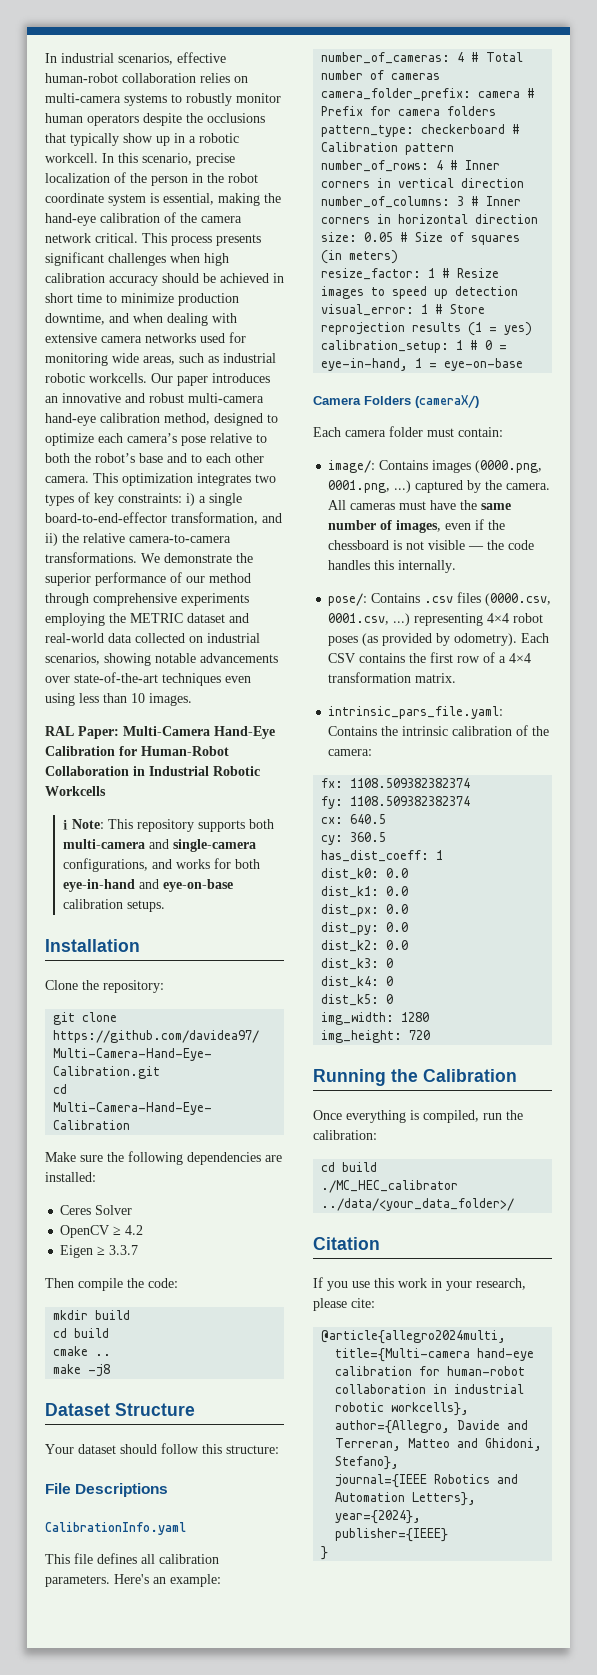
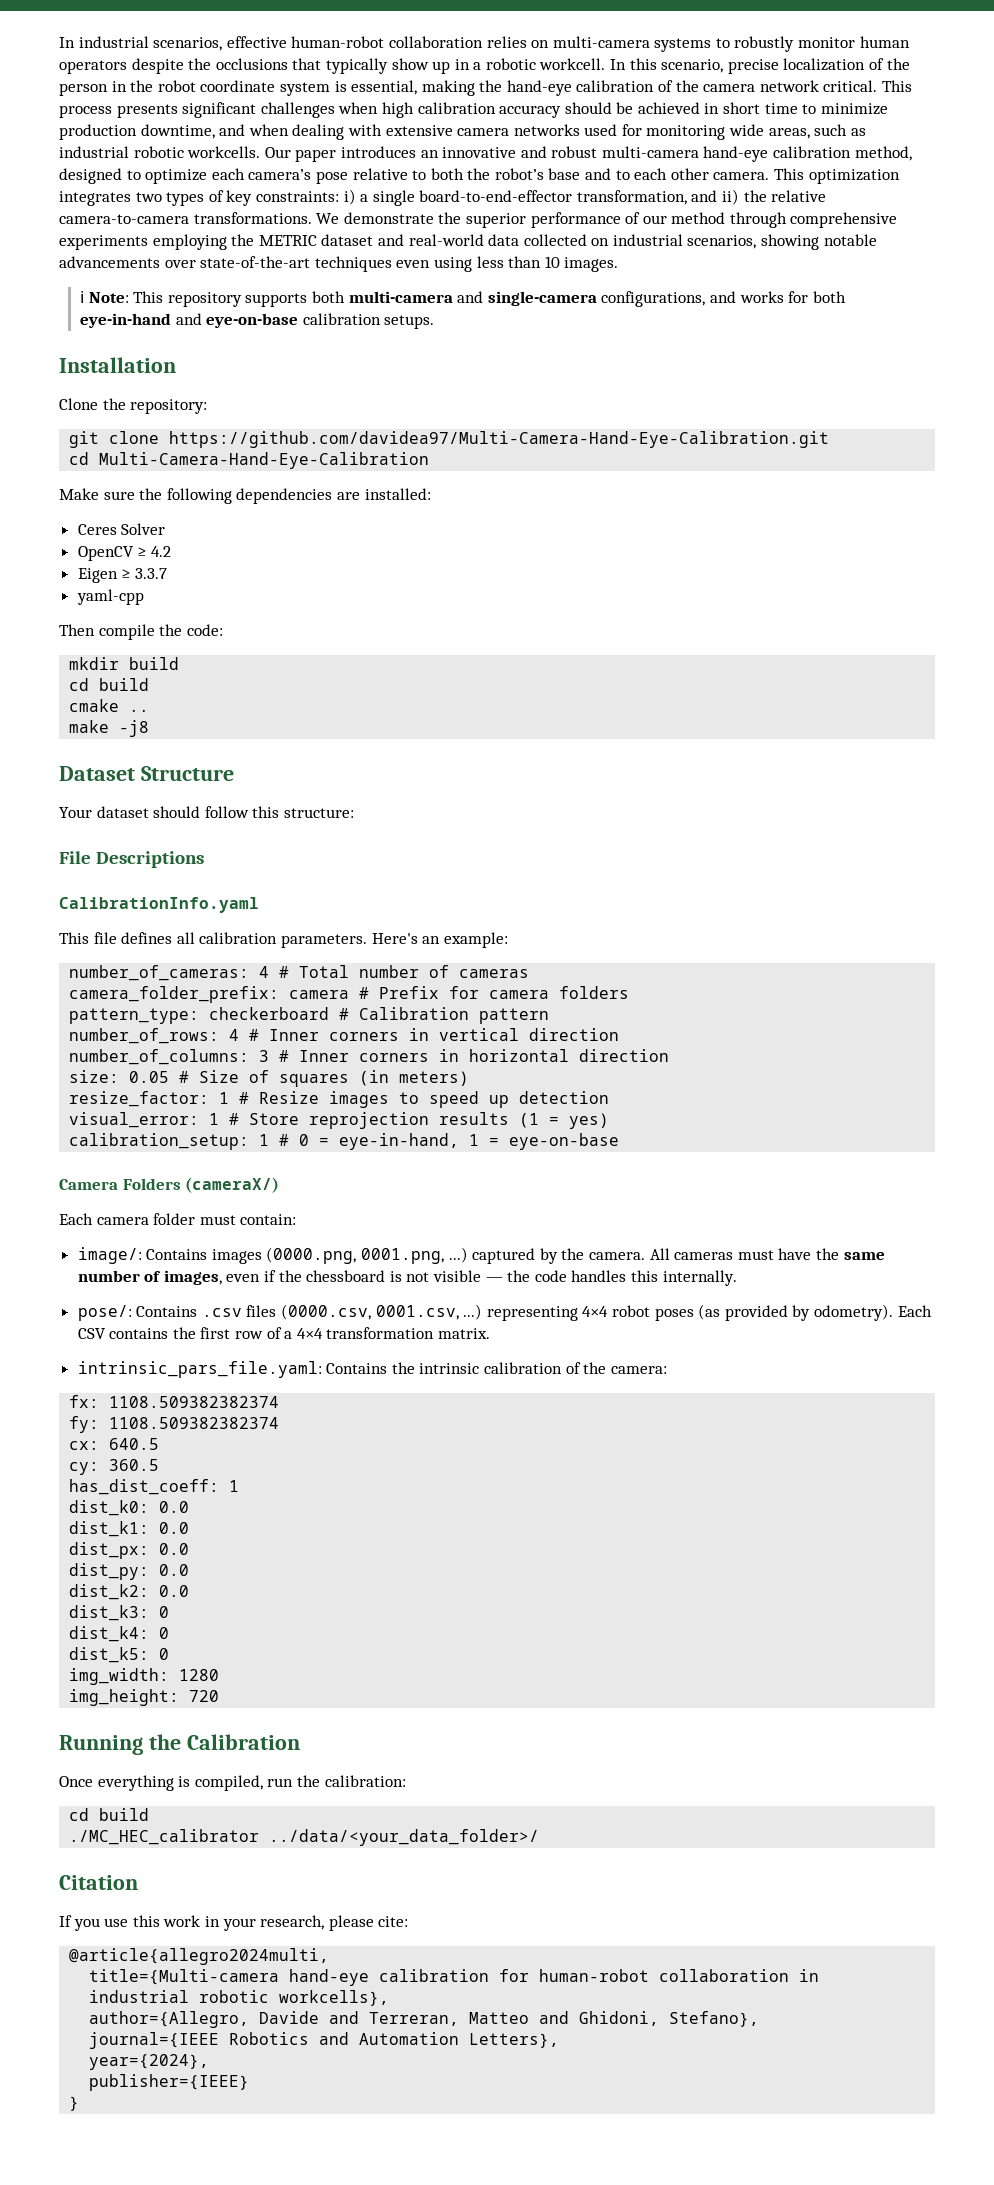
[45,726,275,739] [45,746,229,756] [45,766,260,776] [45,786,106,796] // RAL Paper: Multi-Camera Hand-Eye Calibration for Human-Robot Collaboration in Industrial Robotic Workcells -> (619, 264) none
(139, 1250) none -> [76,589,144,605] // yaml-cpp

